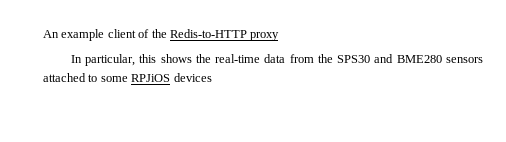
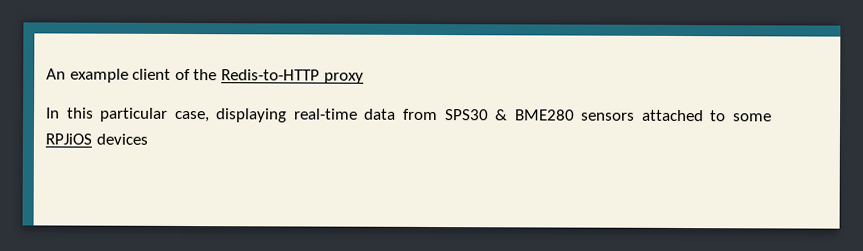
[85,54,394,66] particular, this shows the real-time data from the SPS30 and -> [66,107,509,123] this particular case, displaying real-time data from SPS30 &

